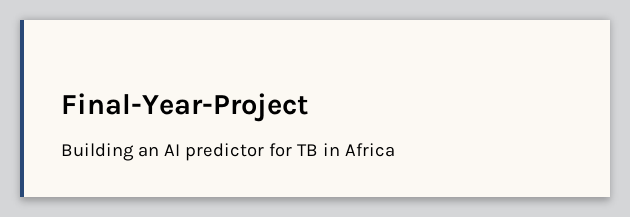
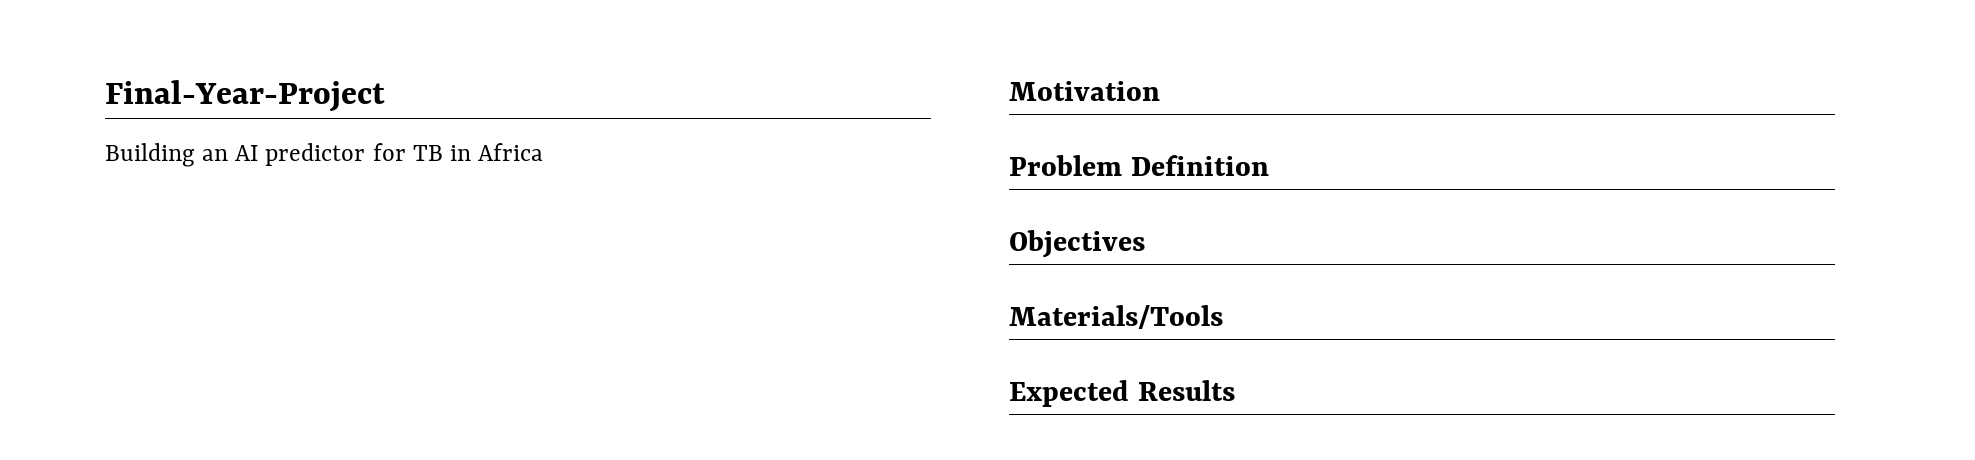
(395, 150) none -> [1009,81,1160,101] [1009,155,1269,176] [1009,230,1145,258] [1009,305,1223,329] [1009,380,1235,407] // Motivation // Problem Definition // Objectives // Materials/Tools // Expected Results

